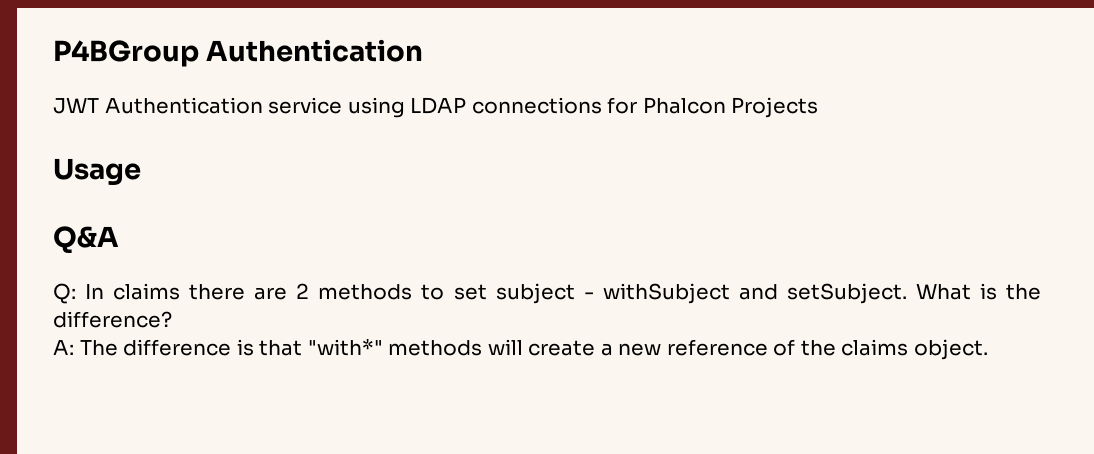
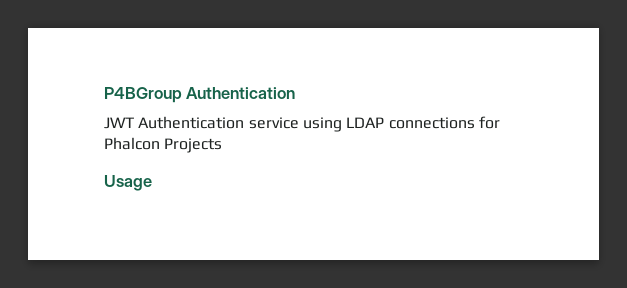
[53,226,119,253] [53,283,1041,304] [53,311,172,328] [53,339,989,360] // Q&A // Q: In claims there are 2 methods to set subject - withSubject and setSubject. What is the difference? // A: The difference is that "with*" methods will create a new reference of the claims object. -> (152, 183) none

